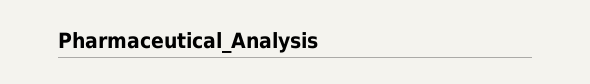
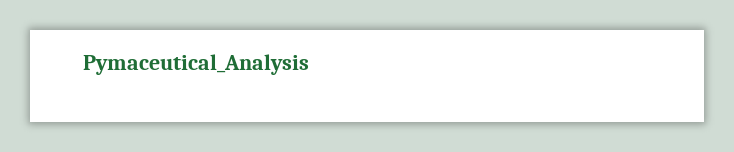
[58,32,318,53] Pharmaceutical_Analysis -> [83,54,309,75] Pymaceutical_Analysis

